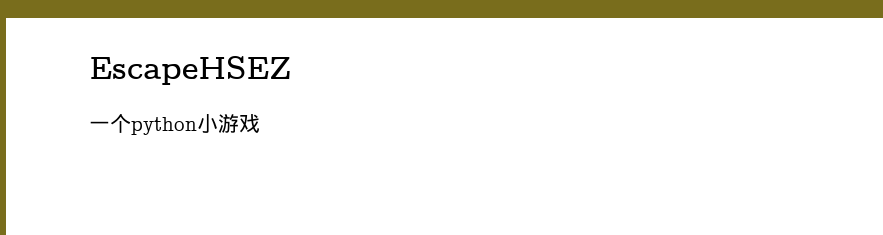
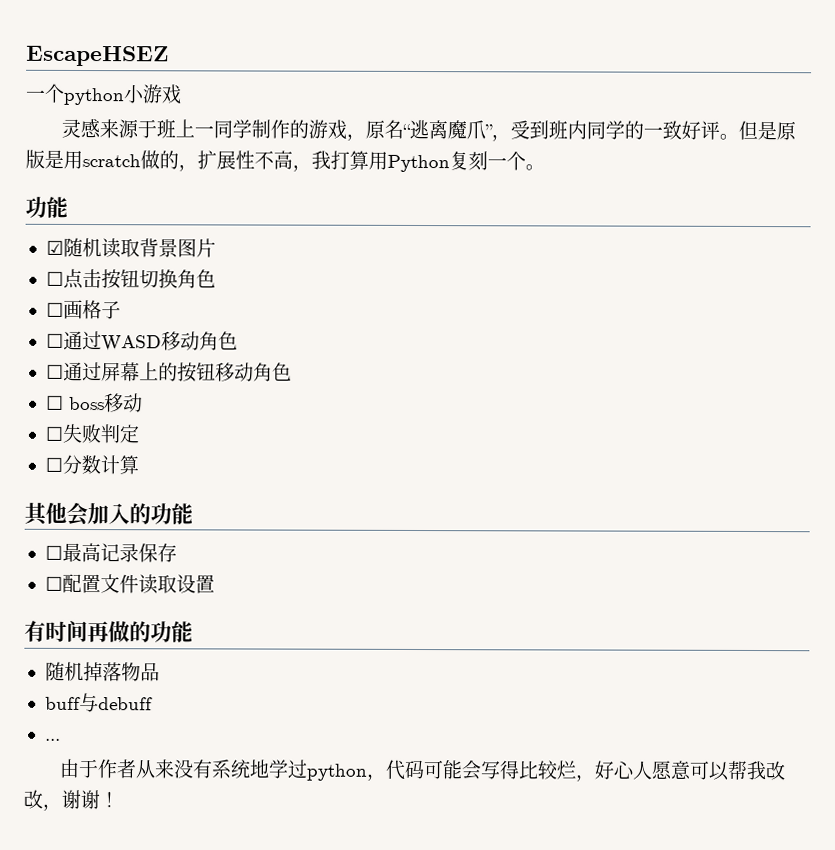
(260, 123) none -> [61,118,797,142] [25,149,545,173] [25,196,68,218] [45,237,216,259] [45,268,216,290] [45,299,121,320] [45,330,238,352] [45,361,292,383] [45,393,143,413] [44,423,140,444] [44,454,139,475] [24,501,193,527] [44,542,177,563] [44,573,215,595] [24,620,193,643] [44,661,160,682] [44,692,153,713] [44,738,61,741] [59,758,787,782] [23,789,119,811] // 灵感来源于班上一同学制作的游戏，原名“逃离魔爪”，受到班内同学的一致好评。但是原版是用scratch做的，扩展性不高，我打算用Python复刻一个。 // 功能 // ☑随机读取背景图片 // ☐点击按钮切换角色 // ☐画格子 // ☐通过WASD移动角色 // ☐通过屏幕上的按钮移动角色 // ☐ boss移动 // ☐失败判定 // ☐分数计算 // 其他会加入的功能 // ☐最高记录保存 // ☐配置文件读取设置 // 有时间再做的功能 // 随机掉落物品 // buff与debuff // ... // 由于作者从来没有系统地学过python，代码可能会写得比较烂，好心人愿意可以帮我改改，谢谢！

